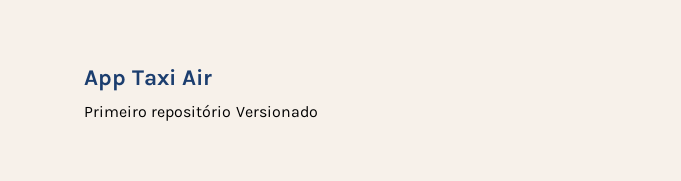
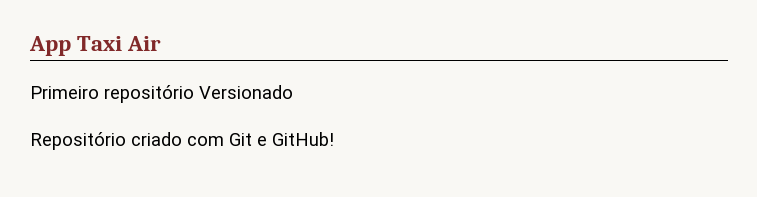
(318, 111) none -> [30,132,334,150] // Repositório criado com Git e GitHub!

